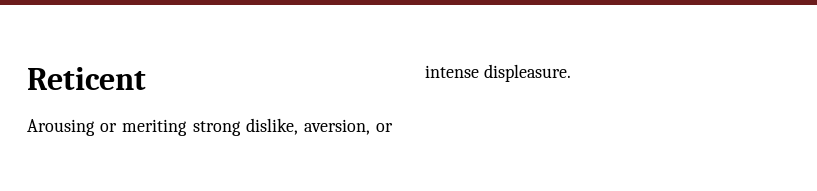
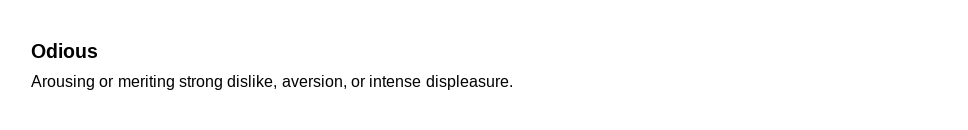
[27,67,146,90] Reticent -> [31,43,98,58] Odious

